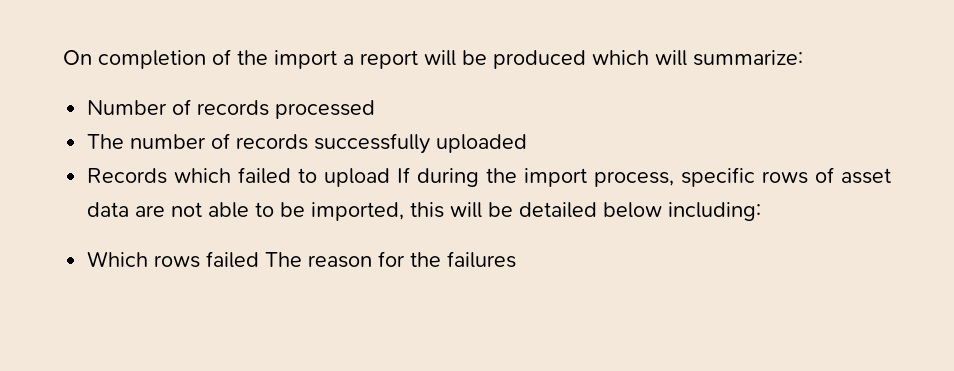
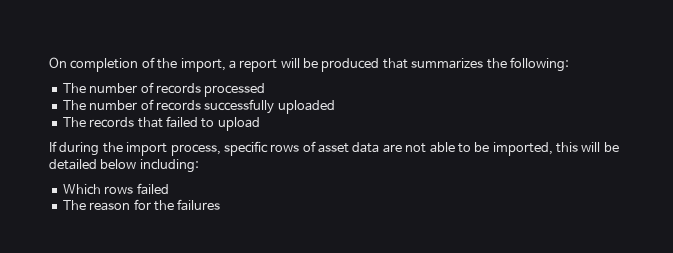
[274,50,337,69] import -> [180,58,226,72] import,
[592,50,803,66] [87,100,168,115] which will summarize: // Number -> [382,57,569,72] [62,83,138,93] that summarizes the following: // The number
[87,168,232,184] Records which -> [62,117,163,128] The records that
(391, 177) none -> (260, 124) //
(260, 259) none -> (169, 189) //

